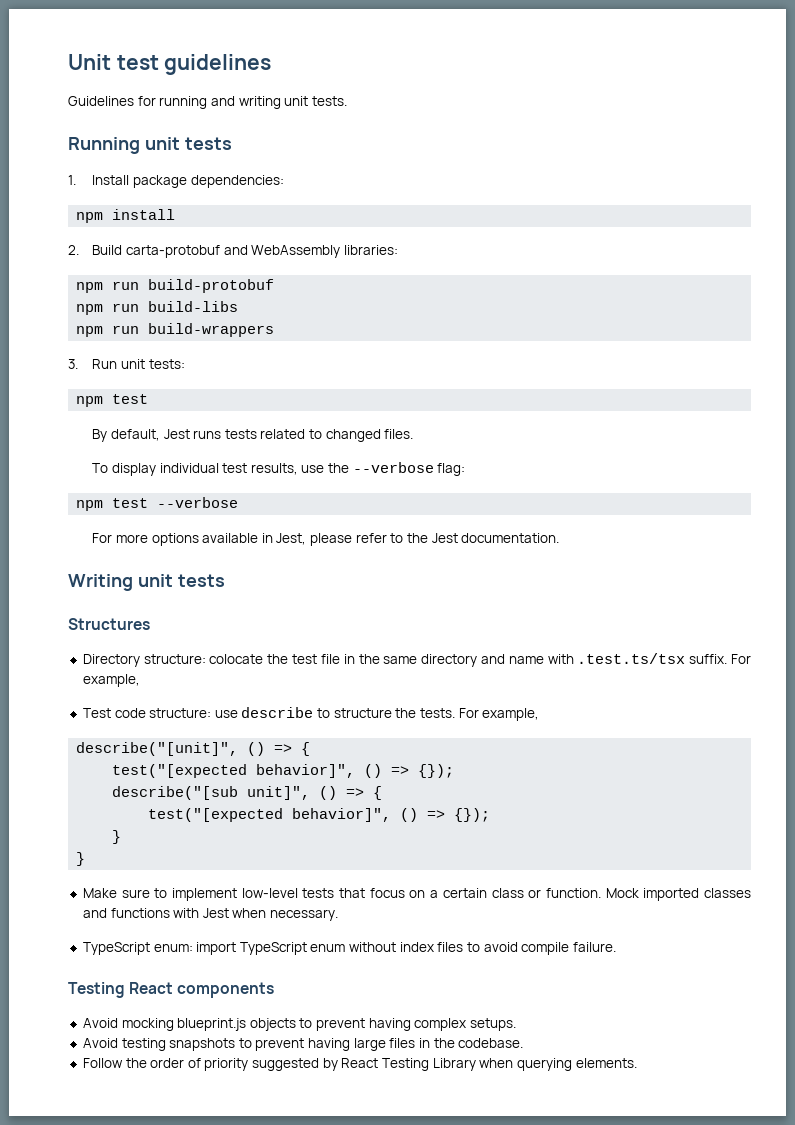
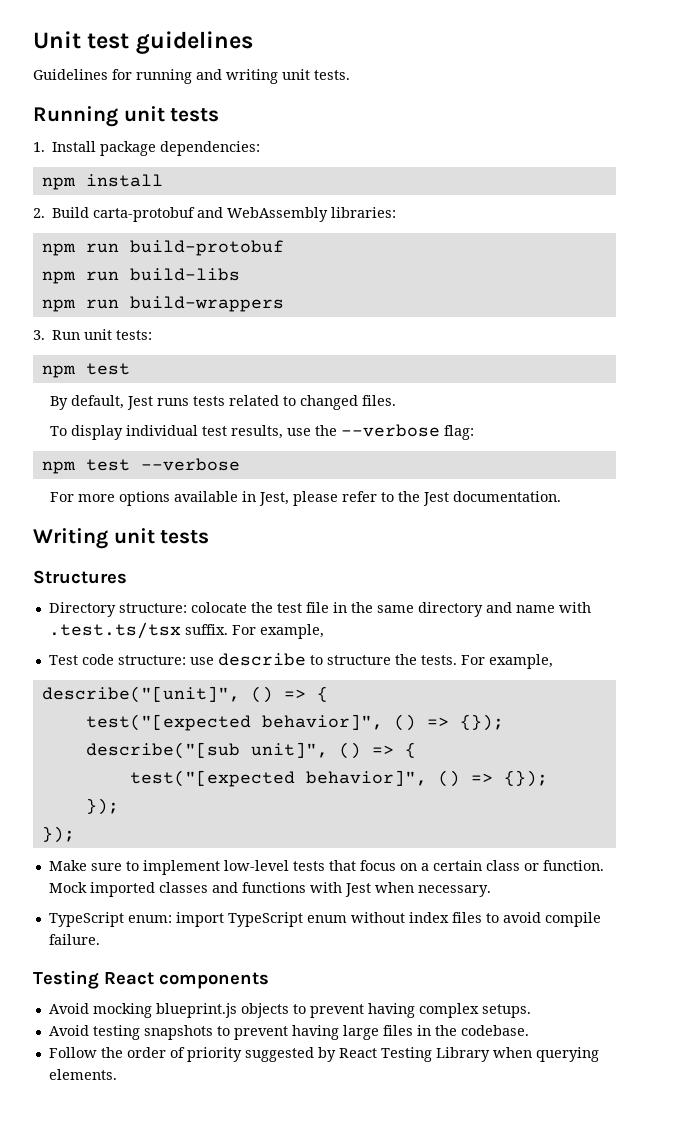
[112,830,122,844] [76,852,86,866] } // } -> [85,798,119,815] [41,826,75,843] }); // });

